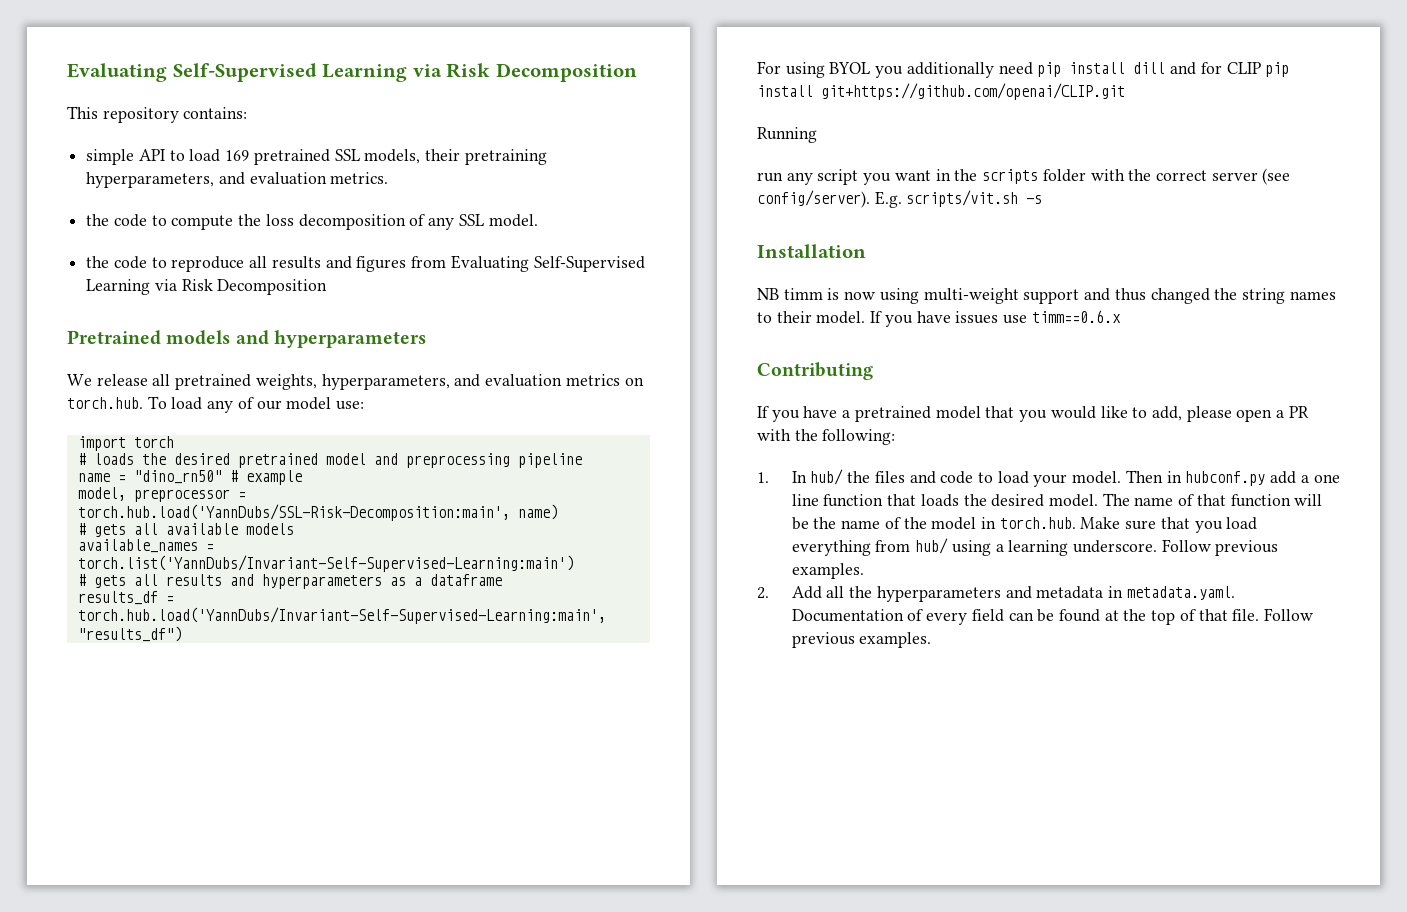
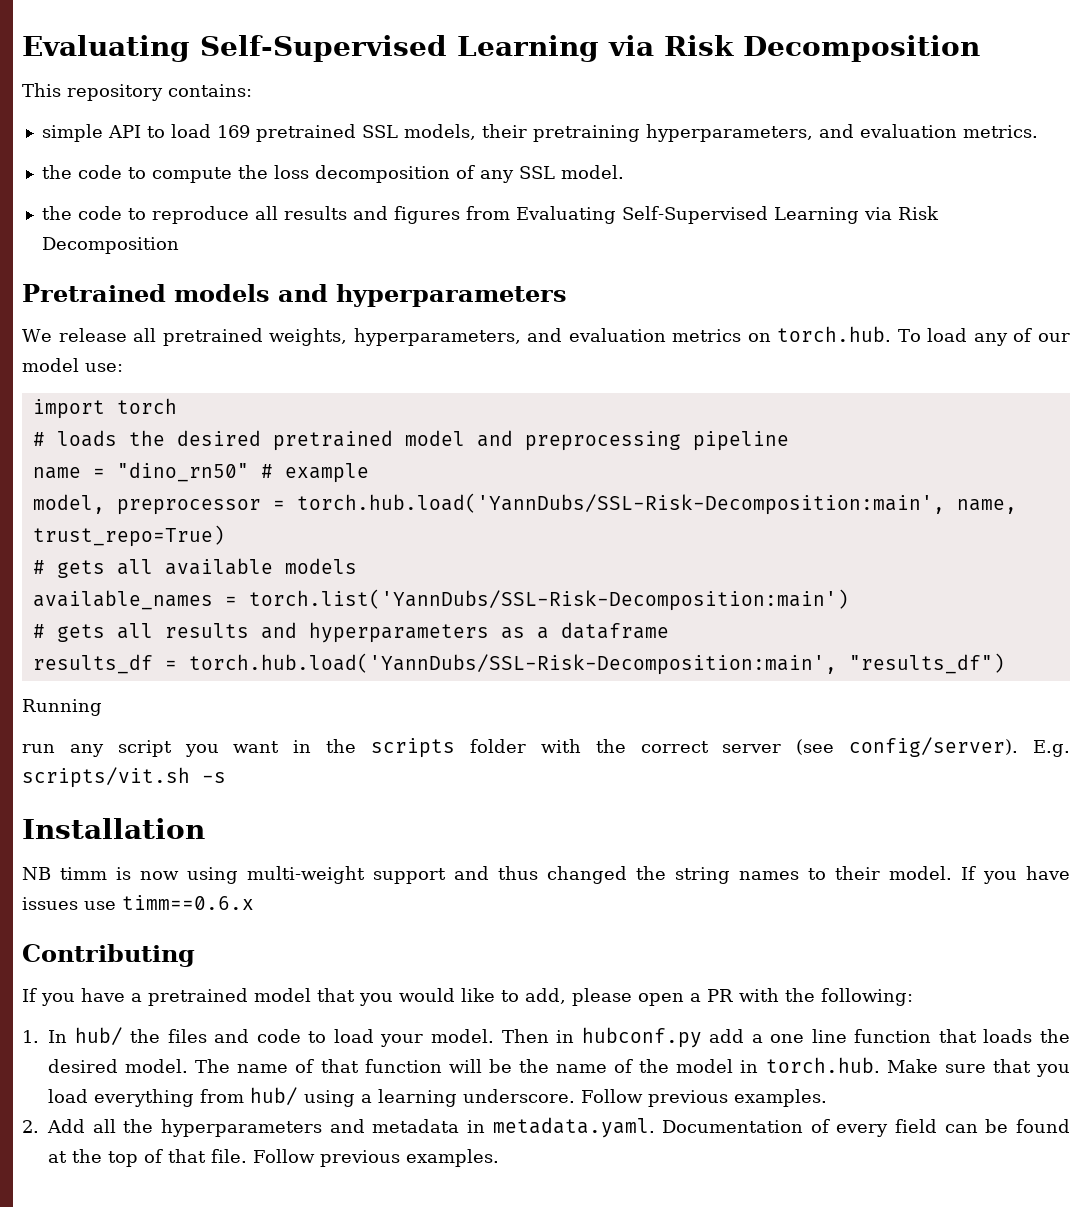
[517,504,558,520] name) -> [956,499,1017,514] [32,525,225,547] name, trust_repo=True)
[77,555,574,572] torch.list('YannDubs/Invariant-Self-Supervised-Learning:main') -> [248,589,849,611] torch.list('YannDubs/SSL-Risk-Decomposition:main')
[77,607,606,624] torch.hub.load('YannDubs/Invariant-Self-Supervised-Learning:main', -> [188,653,837,675] torch.hub.load('YannDubs/SSL-Risk-Decomposition:main',
[757,61,1290,78] [757,83,1125,100] // For using BYOL you additionally need pip install dill and for CLIP pip install git+https://github.com/openai/CLIP.git -> (1005, 663) none

